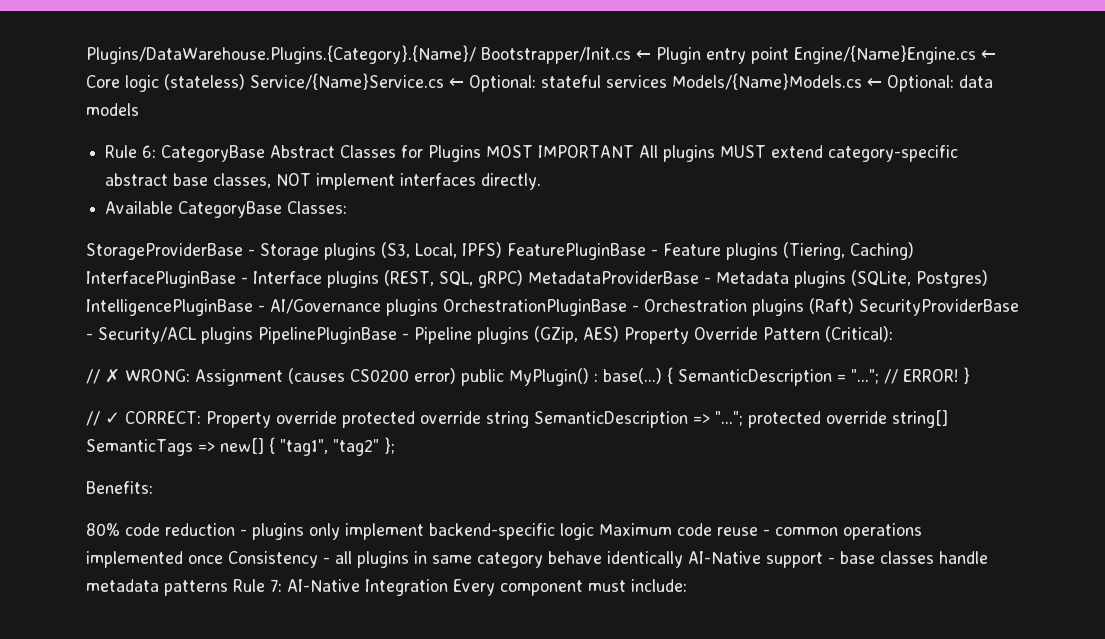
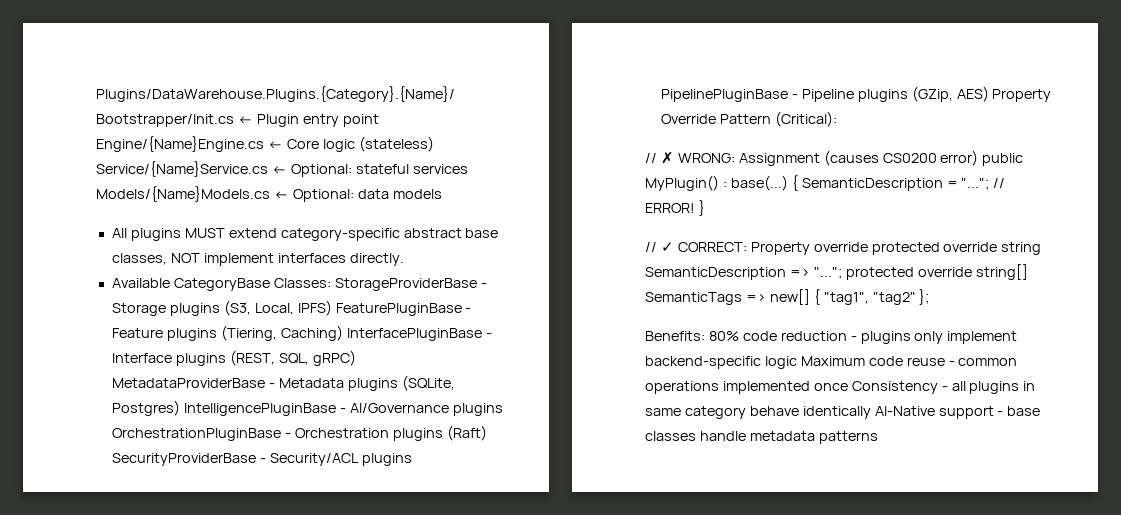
[105,145,635,162] Rule 6: CategoryBase Abstract Classes for Plugins MOST IMPORTANT -> (442, 194) none
(348, 207) // -> (331, 283) none
(153, 487) // -> (705, 336) none
[233,579,687,596] Rule 7: AI-Native Integration Every component must include: -> (878, 437) none

